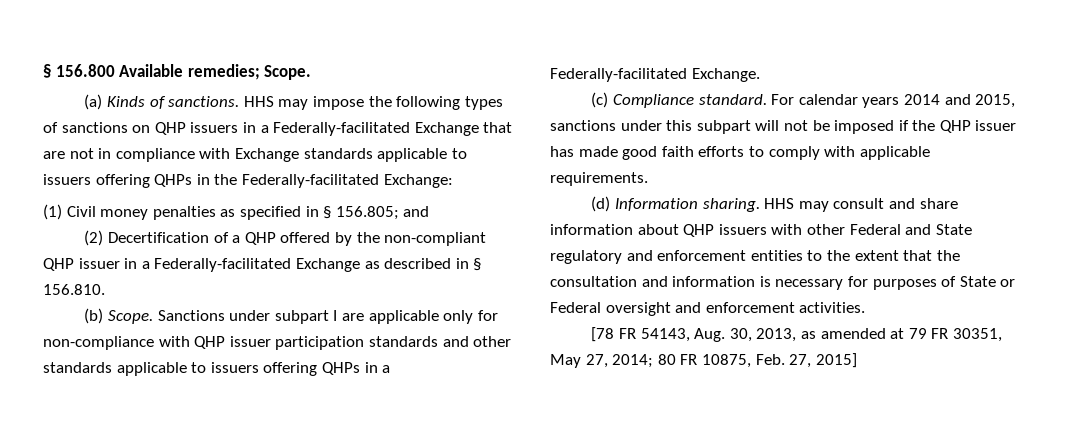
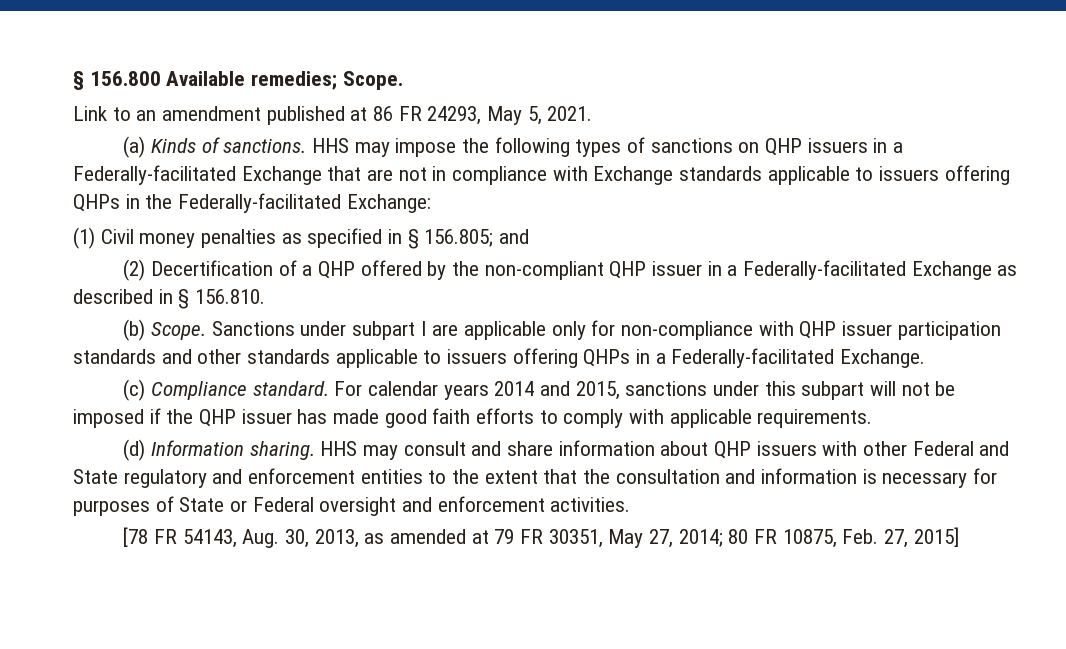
(312, 72) none -> [73,106,593,125] // Link to an amendment published at 86 FR 24293, May 5, 2021.

